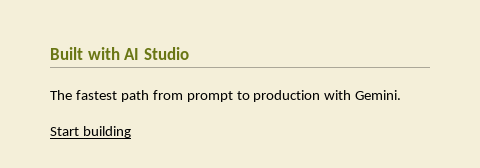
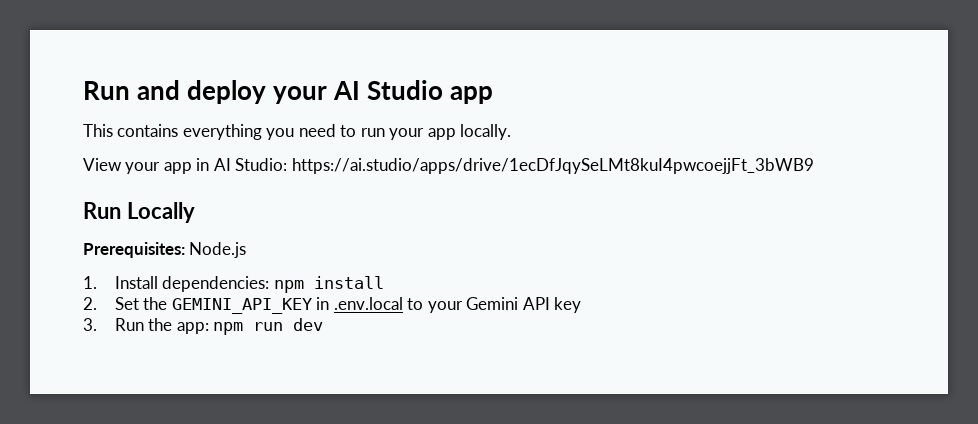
[50,47,189,60] [50,90,402,102] [50,126,131,138] Built with AI Studio // The fastest path from prompt to production with Gemini. // Start building -> [83,80,494,104] [83,124,512,140] [83,158,814,174] [83,202,195,223] [83,242,247,258] [83,276,384,293] [83,297,582,314] [83,318,324,335] Run and deploy your AI Studio app // This contains everything you need to run your app locally. // View your app in AI Studio: https://ai.studio/apps/drive/1ecDfJqySeLMt8kuI4pwcoejjFt_3bWB9 // Run Locally // Prerequisites: Node.js // 1. Install dependencies: npm install // 2. Set the GEMINI_API_KEY in .env.local to your Gemini API key // 3. Run the app: npm run dev

